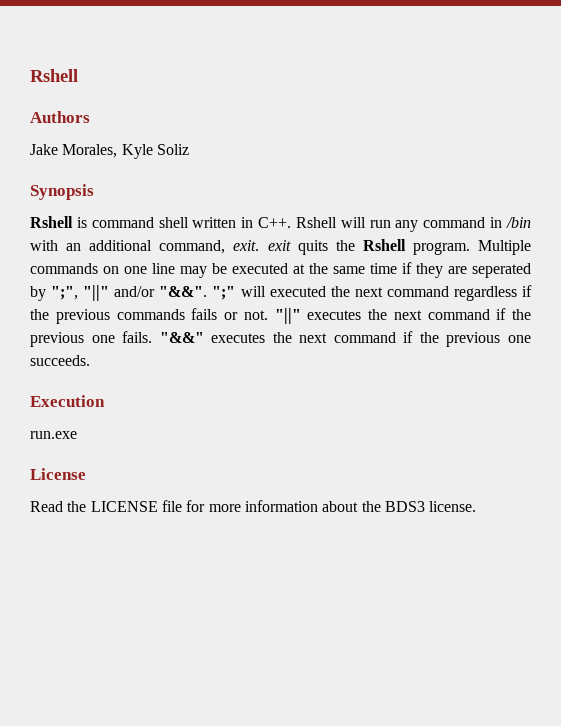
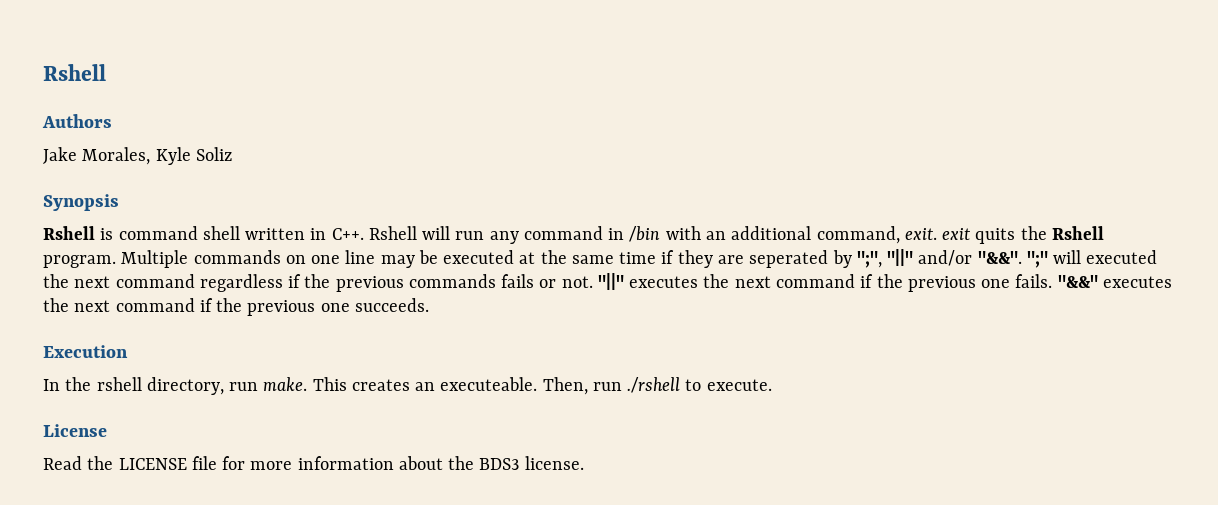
[30,431,77,439] run.exe -> [43,377,772,395] In the rshell directory, run make. This creates an executeable. Then, run ./rshell to execute.

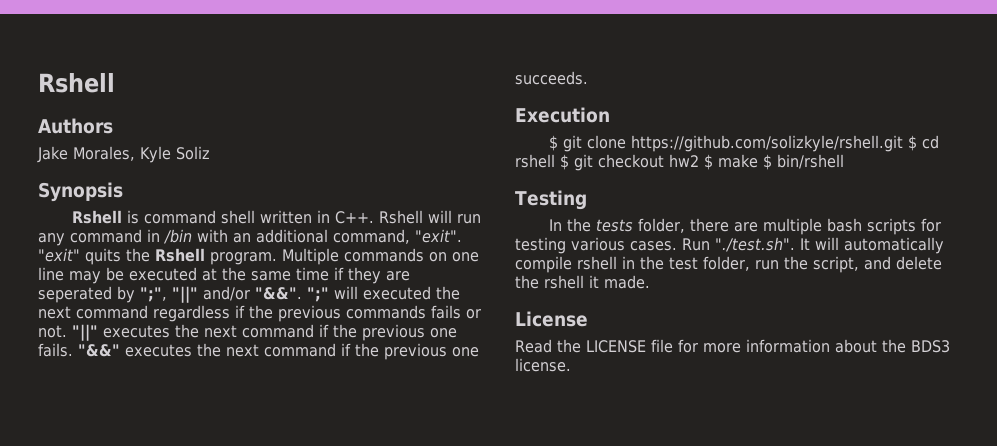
[904,228,971,240] exit. exit -> [415,229,462,243] [38,248,80,262] "exit". "exit"
[43,377,772,395] In the rshell directory, run make. This creates an executeable. Then, run ./rshell to execute. -> [548,135,939,152] [515,154,844,171] [515,190,587,210] [548,218,941,235] [515,237,944,254] [515,256,942,273] [515,275,650,289] $ git clone https://github.com/solizkyle/rshell.git $ cd rshell $ git checkout hw2 $ make $ bin/rshell // Testing // In the tests folder, there are multiple bash scripts for testing various cases. Run "./test.sh". It will automatically compile rshell in the test folder, run the script, and delete the rshell it made.

